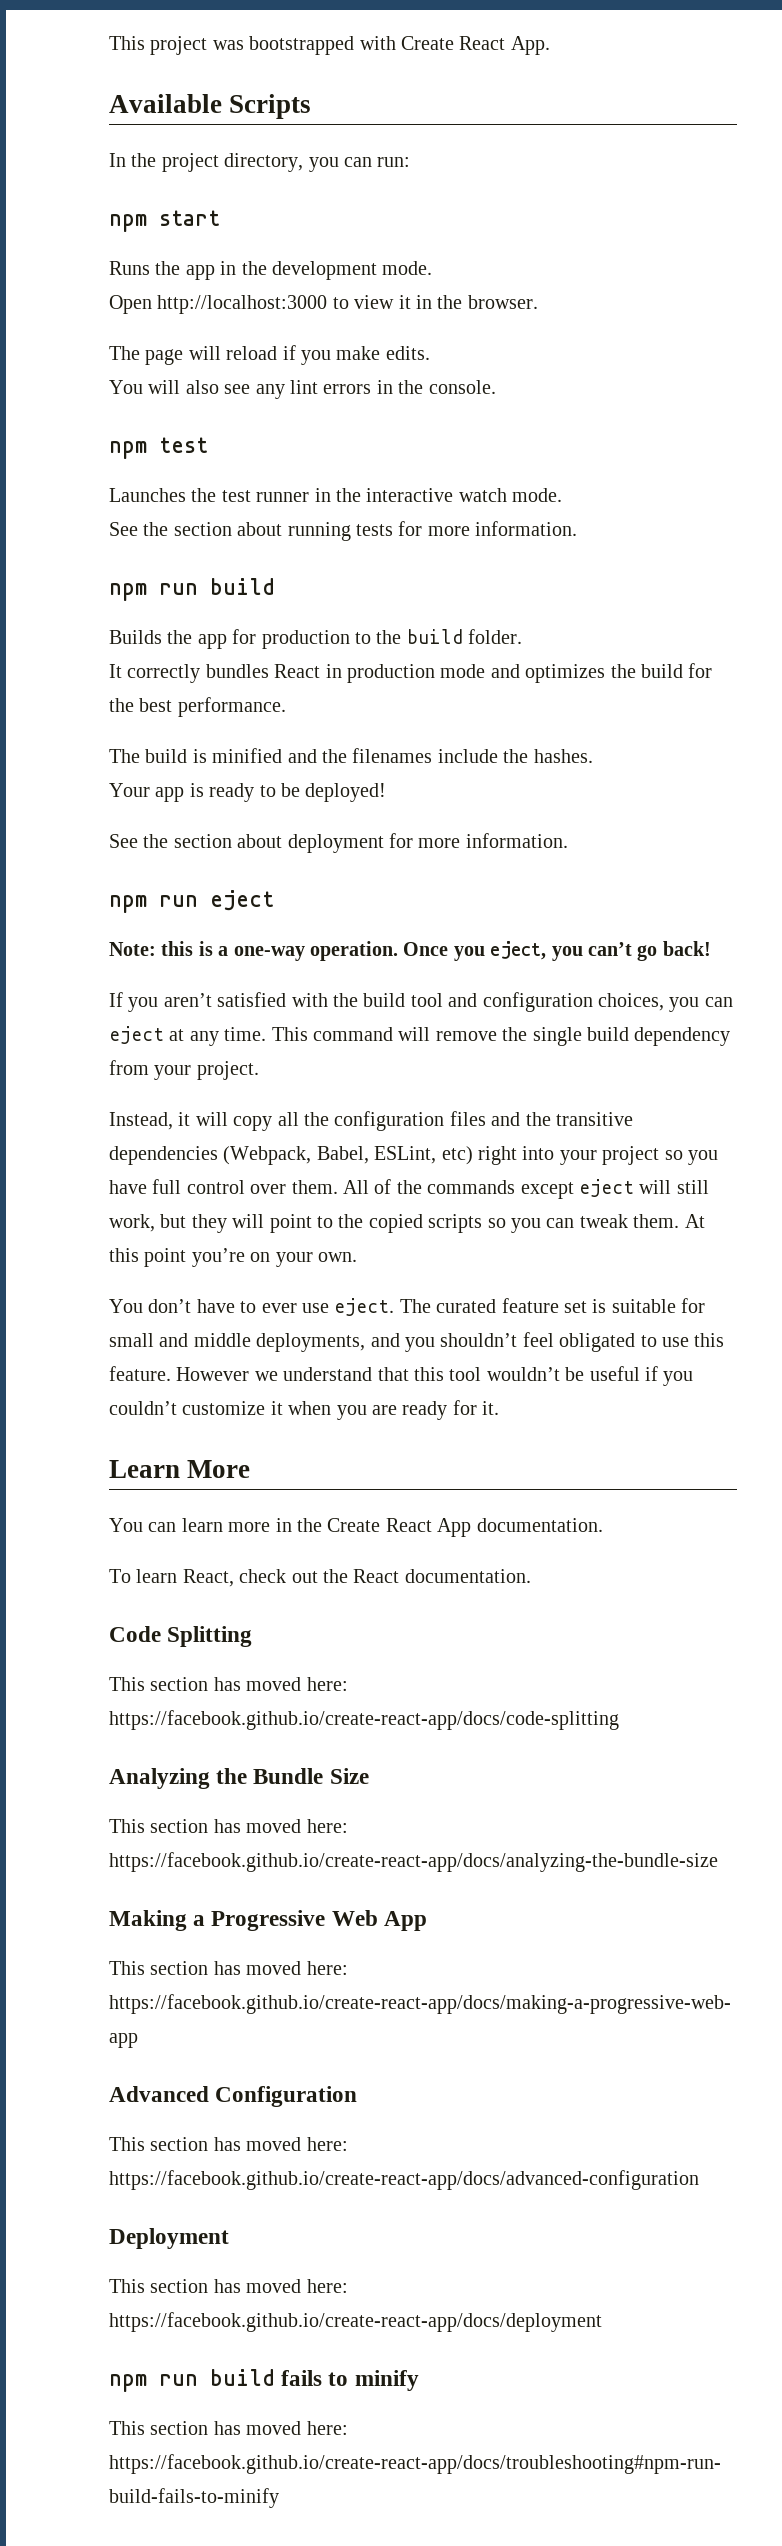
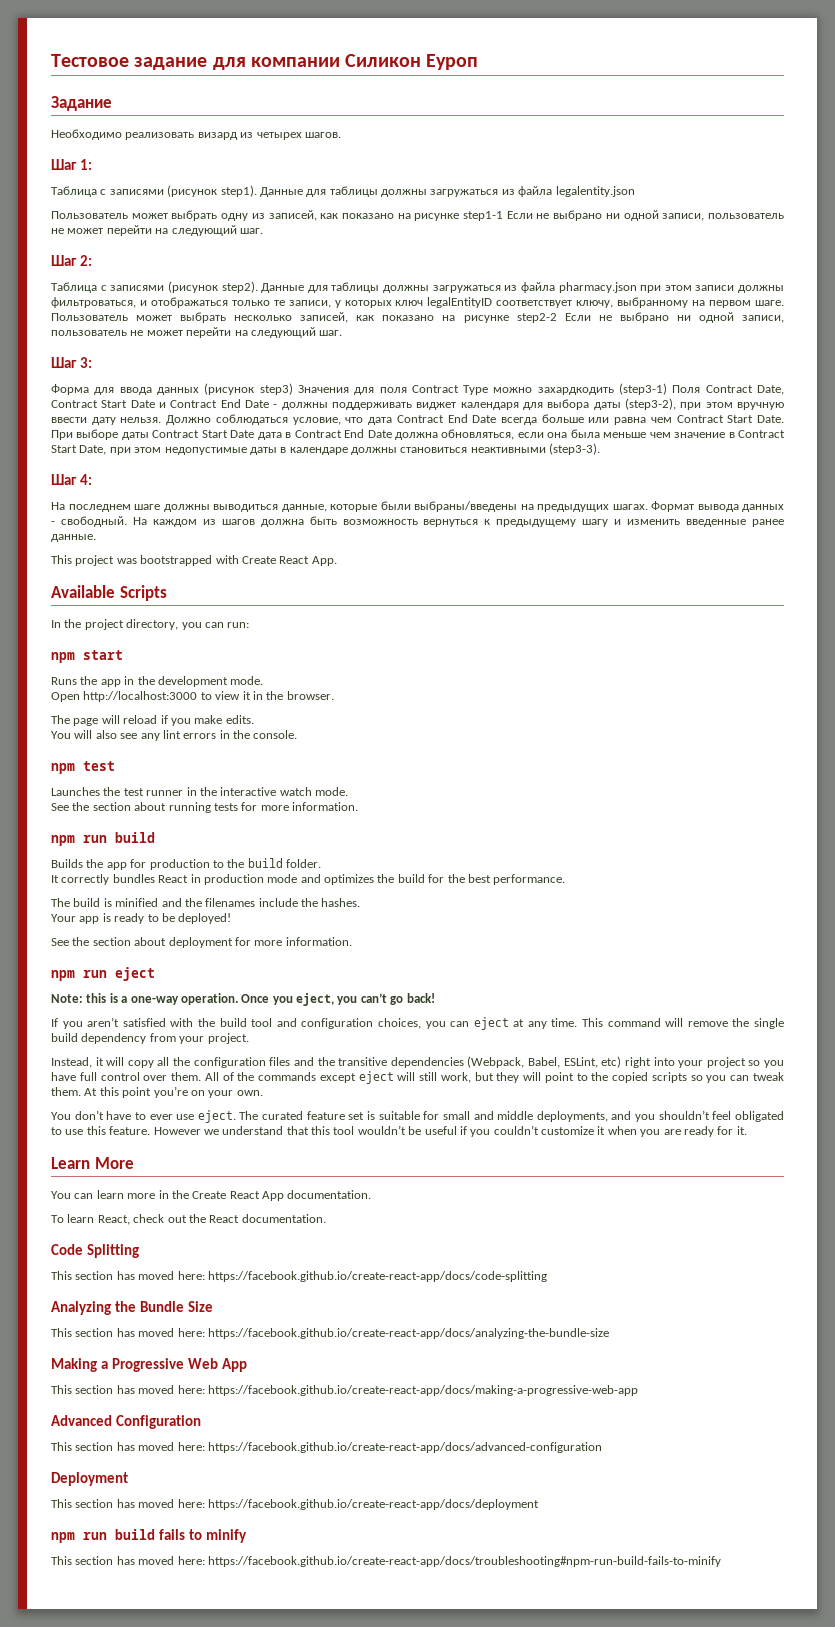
(109, 43) none -> [51,54,479,70] [51,96,112,111] [51,129,341,140] [51,159,92,170] [51,185,635,197] [51,210,784,221] [51,225,263,236] [51,255,92,266] [51,281,784,293] [51,297,784,308] [51,312,785,323] [51,327,343,338] [51,357,92,368] [51,383,784,395] [51,398,785,410] [51,414,784,425] [51,429,786,440] [51,443,601,455] [51,474,92,485] [51,501,784,512] [51,516,784,527] [51,534,96,542] Тестовое задание для компании Силикон Еуроп // Задание // Необходимо реализовать визард из четырех шагов. // Шаг 1: // Таблица с записями (рисунок step1). Данные для таблицы должны загружаться из файла legalentity.json // Пользователь может выбрать одну из записей, как показано на рисунке step1-1 Если не выбрано ни одной записи, пользователь не может перейти на следующий шаг. // Шаг 2: // Таблица с записями (рисунок step2). Данные для таблицы должны загружаться из файла pharmacy.json при этом записи должны фильтроваться, и отображаться только те записи, у которых ключ legalEntityID соответствует ключу, выбранному на первом шаге. Пользователь может выбрать несколько записей, как показано на рисунке step2-2 Если не выбрано ни одной записи, пользователь не может перейти на следующий шаг. // Шаг 3: // Форма для ввода данных (рисунок step3) Значения для поля Contract Type можно захардкодить (step3-1) Поля Contract Date, Contract Start Date и Contract End Date - должны поддерживать виджет календаря для выбора даты (step3-2), при этом вручную ввести дату нельзя. Должно соблюдаться условие, что дата Contract End Date всегда больше или равна чем Contract Start Date. При выборе даты Contract Start Date дата в Contract End Date должна обновляться, если она была меньше чем значение в Contract Start Date, при этом недопустимые даты в календаре должны становиться неактивными (step3-3). // Шаг 4: // На последнем шаге должны выводиться данные, которые были выбраны/введены на предыдущих шагах. Формат вывода данных - свободный. На каждом из шагов должна быть возможность вернуться к предыдущему шагу и изменить введенные ранее данные. //

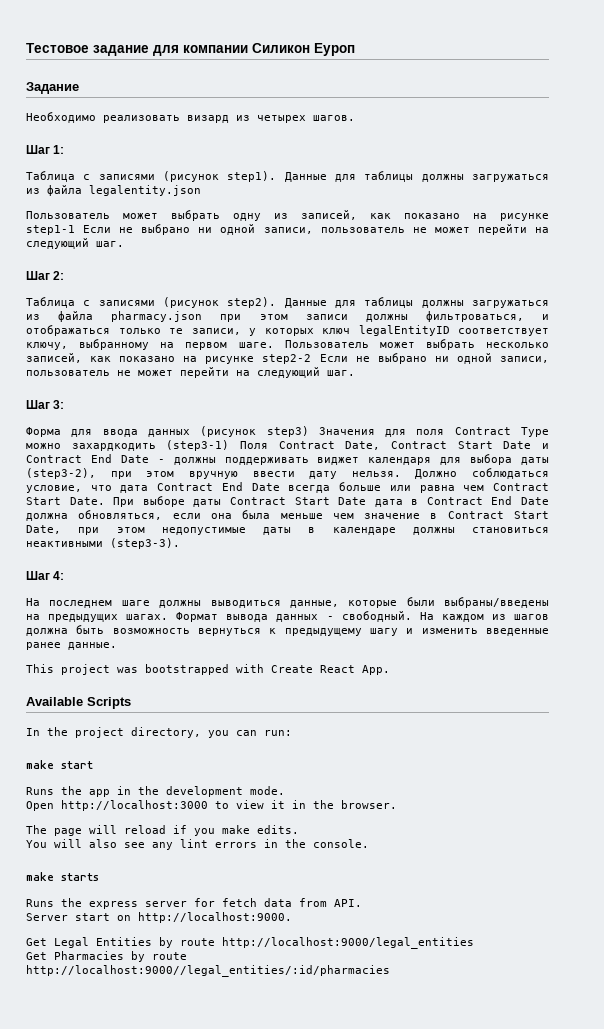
[51,652,75,663] npm -> [26,760,54,769] make
[51,761,115,774] [51,787,348,796] [51,802,358,813] [51,832,155,846] [51,858,321,870] [51,874,566,885] [51,898,361,907] [51,913,232,924] [51,937,352,948] [51,967,155,981] [51,993,435,1006] [51,1017,784,1030] [51,1033,249,1044] [51,1056,784,1068] [51,1071,784,1084] [51,1086,263,1098] [51,1110,784,1123] [51,1125,747,1137] [51,1157,134,1169] [51,1190,372,1201] [51,1214,326,1225] [51,1244,139,1258] [51,1271,547,1282] [51,1301,213,1315] [51,1328,609,1339] [51,1358,247,1372] [51,1385,638,1396] [51,1415,201,1429] [51,1442,602,1453] [51,1472,128,1486] [51,1499,539,1510] [51,1529,247,1543] [51,1556,721,1567] npm test // Launches the test runner in the interactive watch mode. // See the section about running tests for more information. // npm run build // Builds the app for production to the build folder. // It correctly bundles React in production mode and optimizes the build for the best performance. // The build is minified and the filenames include the hashes. // Your app is ready to be deployed! // See the section about deployment for more information. // npm run eject // Note: this is a one-way operation. Once you eject, you can’t go back! // If you aren’t satisfied with the build tool and configuration choices, you can eject at any time. This command will remove the single build dependency from your project. // Instead, it will copy all the configuration files and the transitive dependencies (Webpack, Babel, ESLint, etc) right into your project so you have full control over them. All of the commands except eject will still work, but they will point to the copied scripts so you can tweak them. At this point you’re on your own. // You don’t have to ever use eject. The curated feature set is suitable for small and middle deployments, and you shouldn’t feel obligated to use this feature. However we understand that this tool wouldn’t be useful if you couldn’t customize it when you are ready for it. // Learn More // You can learn more in the Create React App documentation. // To learn React, check out the React documentation. // Code Splitting // This section has moved here: https://facebook.github.io/create-react-app/docs/code-splitting // Analyzing the Bundle Size // This section has moved here: https://facebook.github.io/create-react-app/docs/analyzing-the-bundle-size // Making a Progressive Web App // This section has moved here: https://facebook.github.io/create-react-app/docs/making-a-progressive-web-app // Advanced Configuration // This section has moved here: https://facebook.github.io/create-react-app/docs/advanced-configuration // Deployment // This section has moved here: https://facebook.github.io/create-react-app/docs/deployment // npm run build fails to minify // This section has moved here: https://facebook.github.io/create-react-app/docs/troubleshooting#npm-run-build-fails-to-minify -> [26,872,99,881] [26,898,362,909] [26,912,292,923] [26,937,474,949] [26,951,187,962] [26,965,390,977] make starts // Runs the express server for fetch data from API. // Server start on http://localhost:9000. // Get Legal Entities by route http://localhost:9000/legal_entities // Get Pharmacies by route http://localhost:9000//legal_entities/:id/pharmacies

